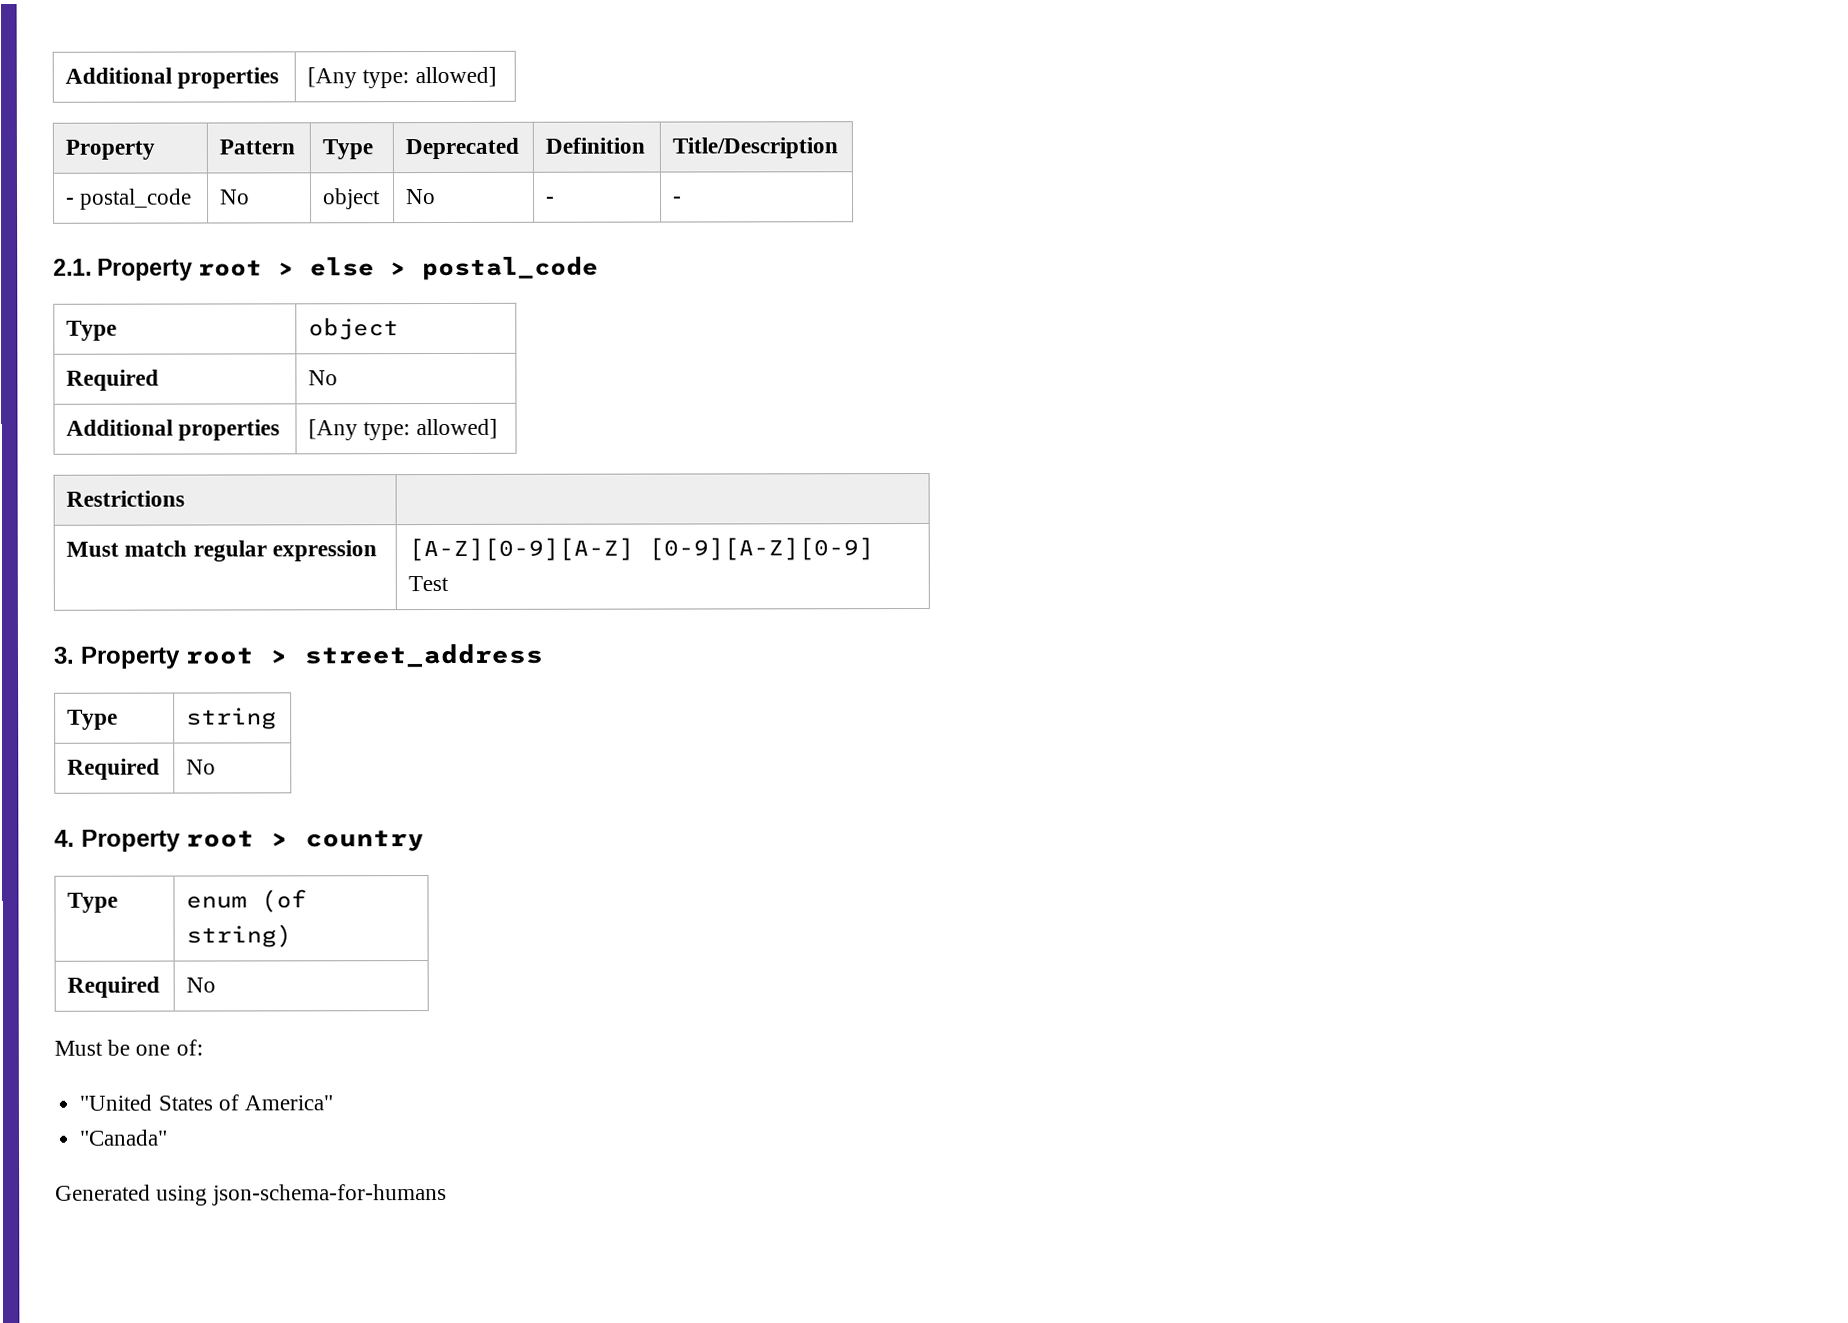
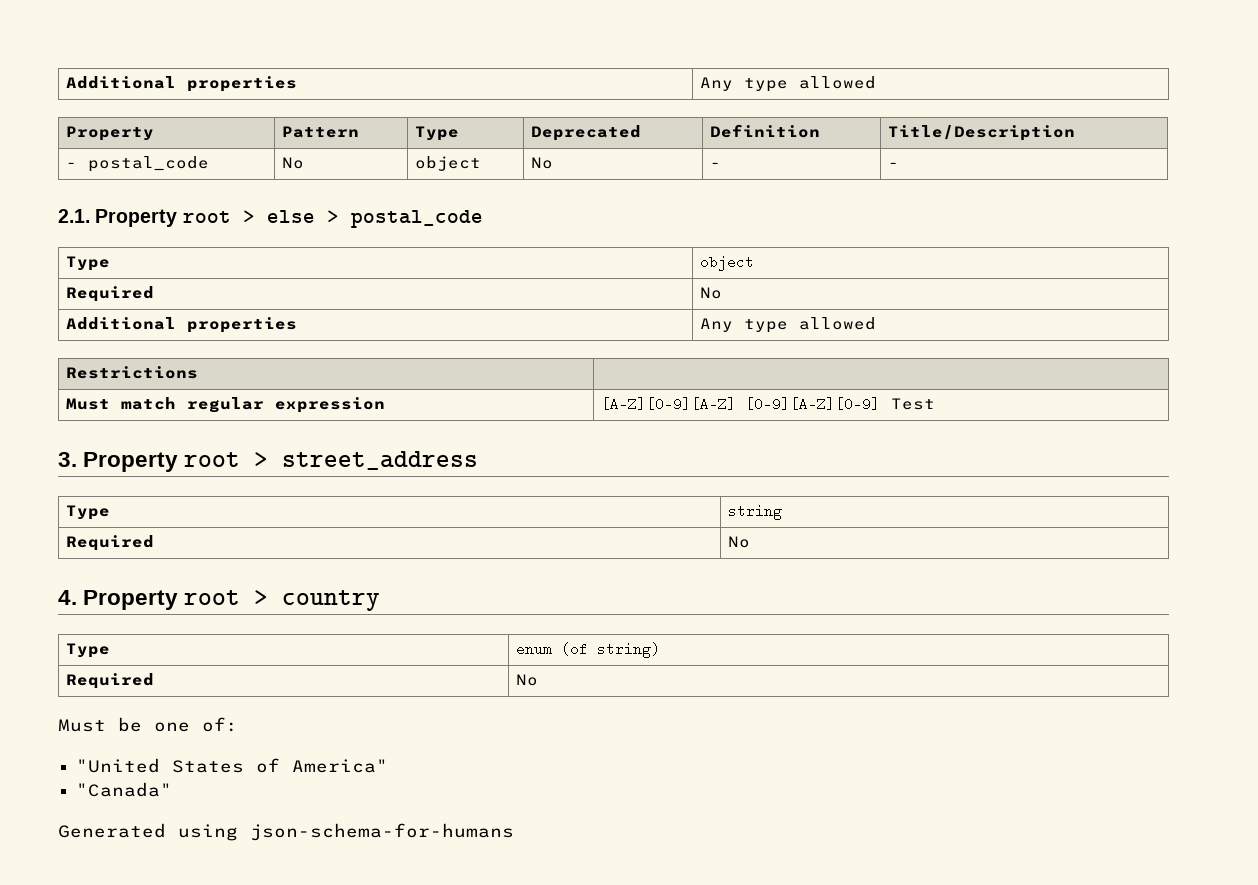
[65,67,280,89] [307,66,497,89] Additional properties | [Any type: allowed] -> [65,76,297,92] [699,76,876,92] Additional properties | Any type allowed
[308,418,498,441] [Any type: allowed] -> [699,317,876,333] Any type allowed

